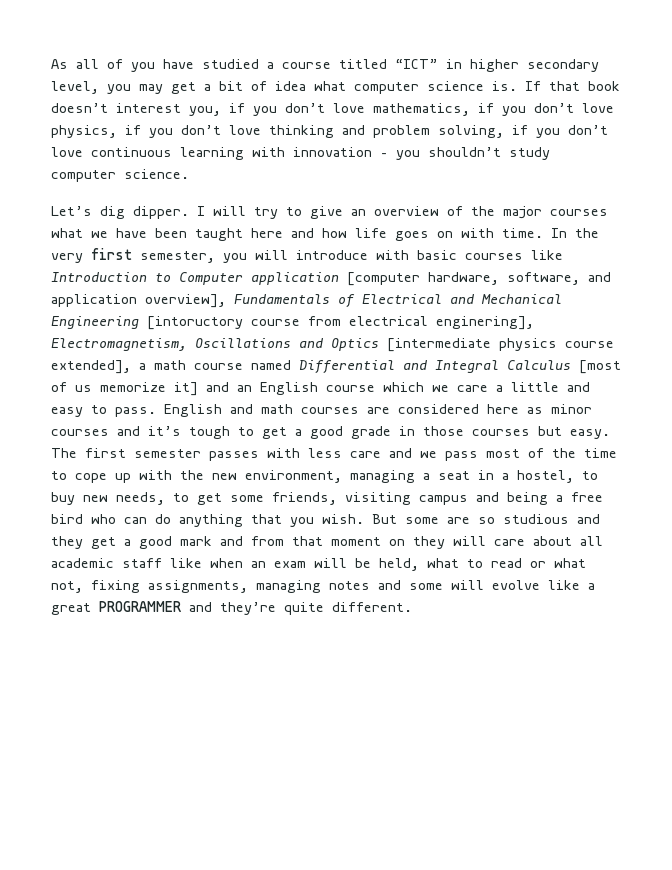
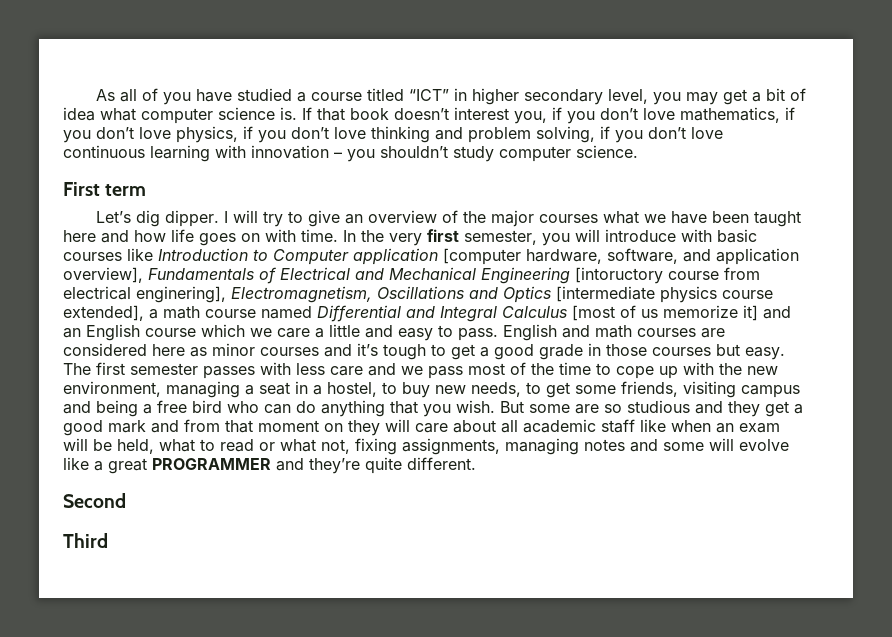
(189, 174) none -> [63,182,147,196] // First term
(412, 607) none -> [63,493,126,508] [63,533,108,548] // Second // Third

